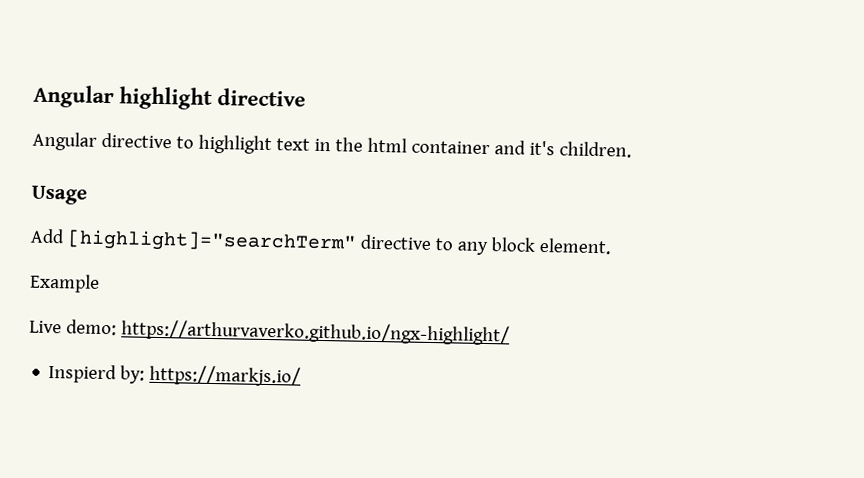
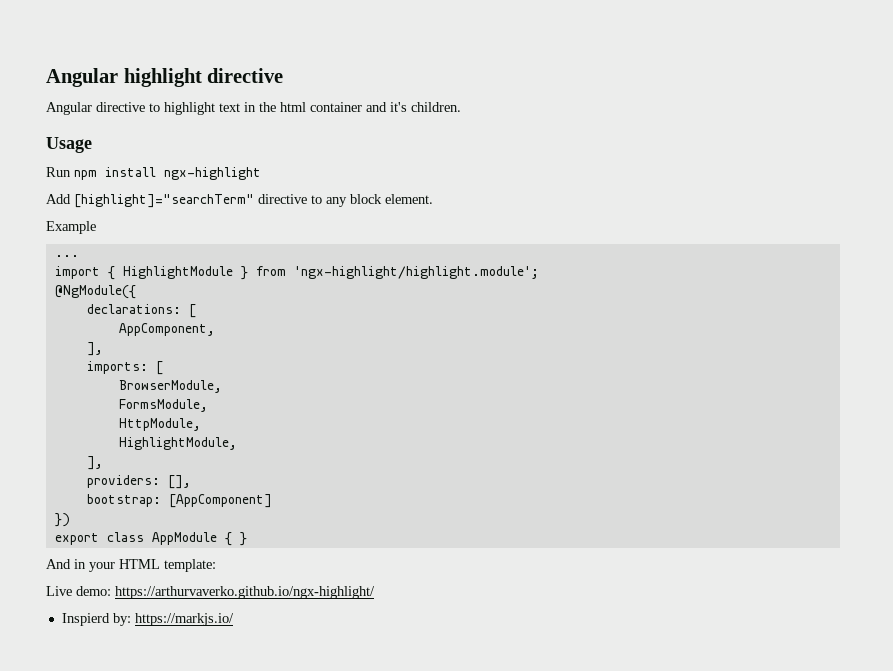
(87, 195) none -> [46,167,261,180] // Run npm install ngx-highlight
(100, 283) none -> [54,255,79,257] [54,266,539,280] [54,285,136,299] [86,304,196,318] [118,323,215,336] [86,342,103,356] [86,361,163,375] [118,380,222,393] [118,399,208,412] [118,418,201,431] [118,437,237,450] [86,456,103,470] [86,475,191,489] [86,494,272,508] [54,513,70,527] [54,532,247,546] [46,559,216,572] // ... // import { HighlightModule } from 'ngx-highlight/highlight.module'; // @NgModule({ // declarations: [ // AppComponent, // ], // imports: [ // BrowserModule, // FormsModule, // HttpModule, // HighlightModule, // ], // providers: [], // bootstrap: [AppComponent] // }) // export class AppModule { } // And in your HTML template:

